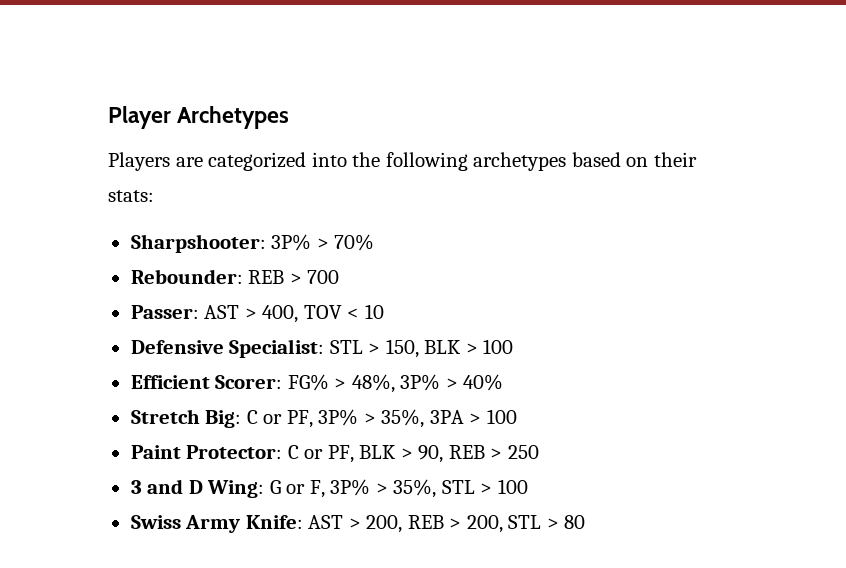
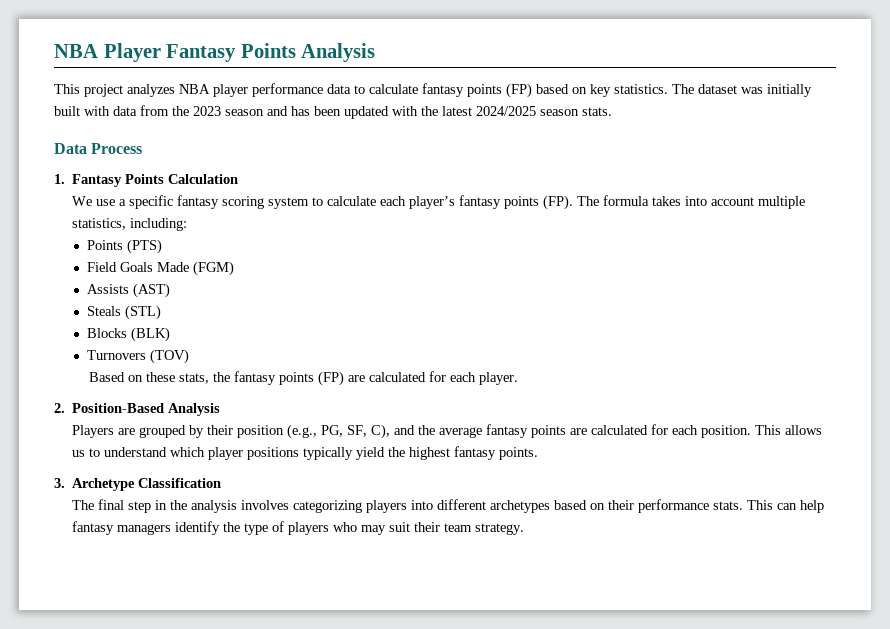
[108,106,290,129] [108,152,697,171] [108,190,154,202] [130,234,375,253] [130,269,340,284] [130,304,384,323] [130,339,514,358] [130,374,504,393] [130,409,517,428] [130,445,539,463] [130,479,528,498] [130,515,586,533] Player Archetypes // Players are categorized into the following archetypes based on their stats: // Sharpshooter: 3P% > 70% // Rebounder: REB > 700 // Passer: AST > 400, TOV < 10 // Defensive Specialist: STL > 150, BLK > 100 // Efficient Scorer: FG% > 48%, 3P% > 40% // Stretch Big: C or PF, 3P% > 35%, 3PA > 100 // Paint Protector: C or PF, BLK > 90, REB > 250 // 3 and D Wing: G or F, 3P% > 35%, STL > 100 // Swiss Army Knife: AST > 200, REB > 200, STL > 80 -> [54,43,376,62] [54,83,812,98] [54,105,612,119] [54,143,143,154] [54,174,239,187] [71,195,805,210] [71,218,187,231] [87,239,163,254] [87,261,235,276] [87,283,171,298] [87,305,162,320] [87,327,171,342] [87,349,190,364] [89,371,519,386] [54,403,221,416] [71,424,822,439] [71,446,538,460] [54,478,222,491] [71,499,824,513] [71,521,524,535] NBA Player Fantasy Points Analysis // This project analyzes NBA player performance data to calculate fantasy points (FP) based on key statistics. The dataset was initially built with data from the 2023 season and has been updated with the latest 2024/2025 season stats. // Data Process // 1. Fantasy Points Calculation // We use a specific fantasy scoring system to calculate each player’s fantasy points (FP). The formula takes into account multiple statistics, including: // Points (PTS) // Field Goals Made (FGM) // Assists (AST) // Steals (STL) // Blocks (BLK) // Turnovers (TOV) // Based on these stats, the fantasy points (FP) are calculated for each player. // 2. Position-Based Analysis // Players are grouped by their position (e.g., PG, SF, C), and the average fantasy points are calculated for each position. This allows us to understand which player positions typically yield the highest fantasy points. // 3. Archetype Classification // The final step in the analysis involves categorizing players into different archetypes based on their performance stats. This can help fantasy managers identify the type of players who may suit their team strategy.

